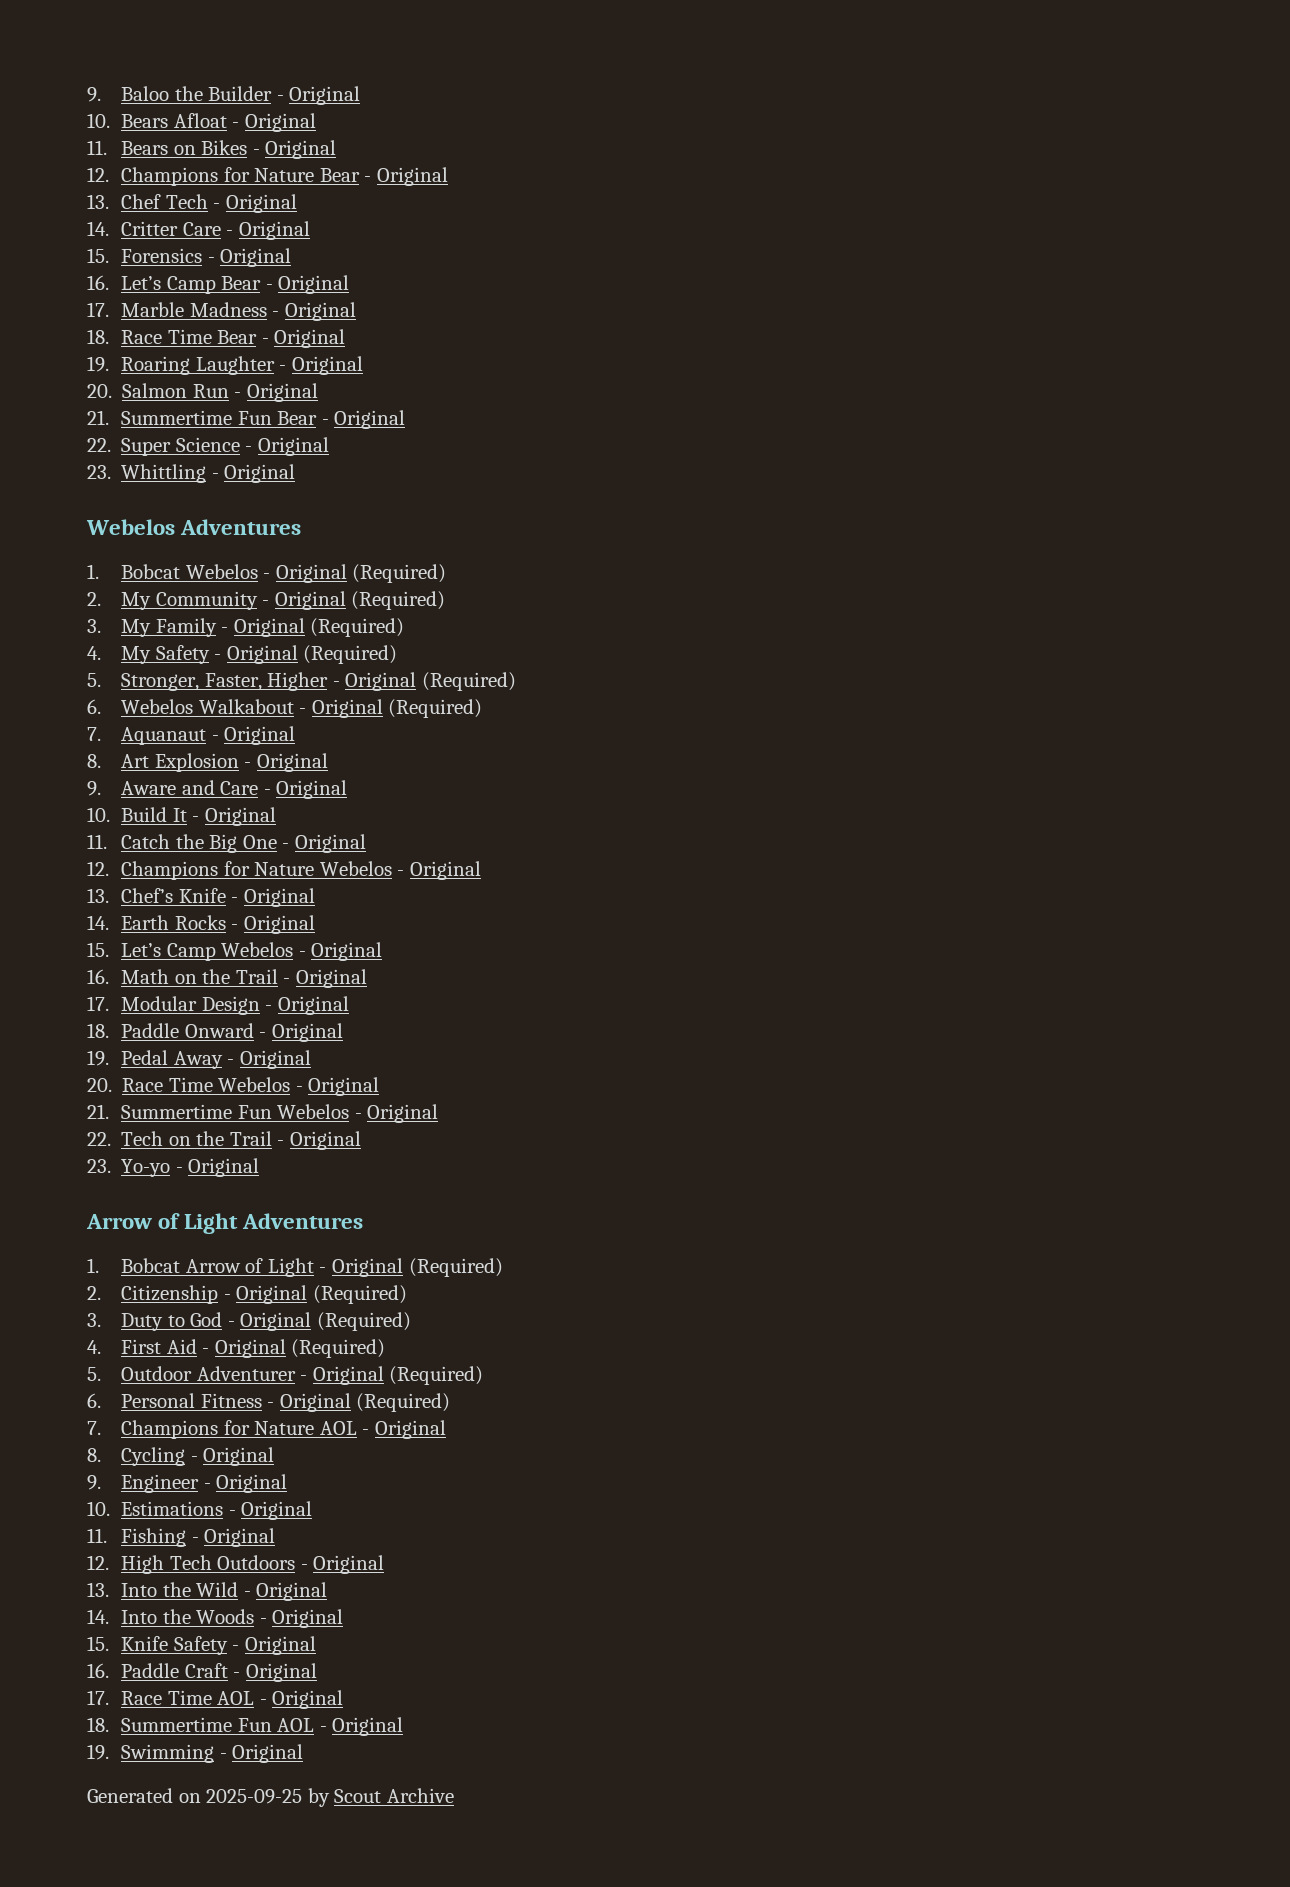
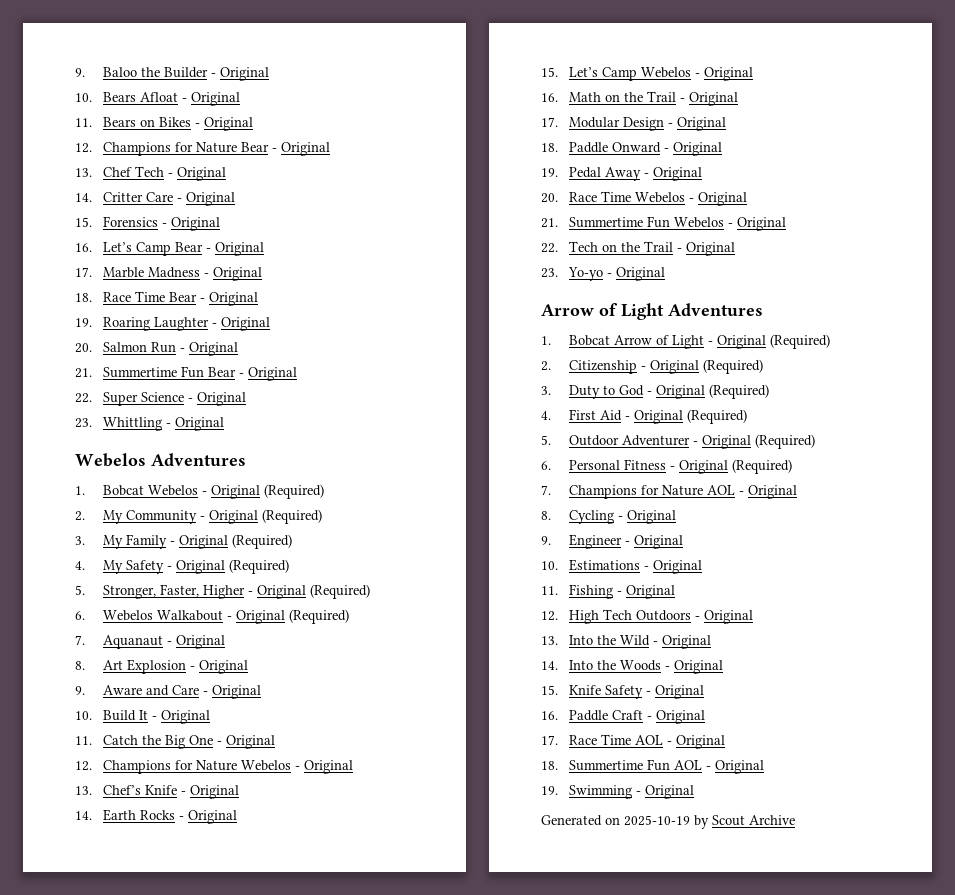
[206,1789,303,1804] 2025-09-25 -> [624,815,690,826] 2025-10-19

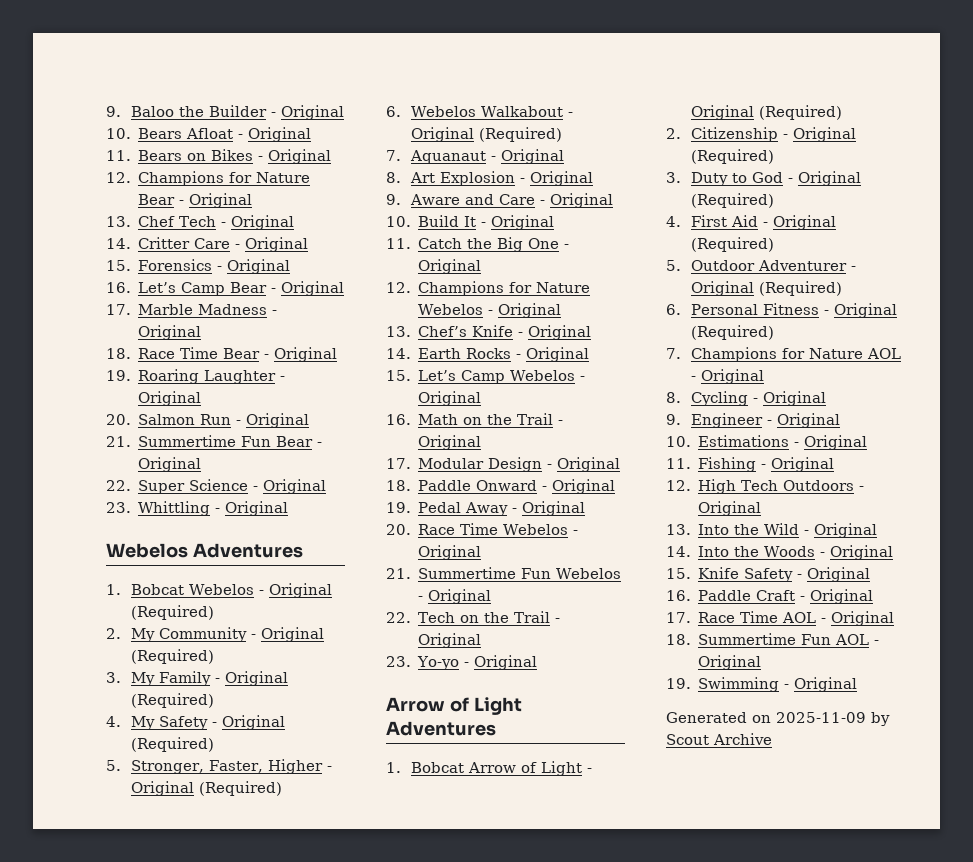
[624,815,690,826] 2025-10-19 -> [776,712,866,723] 2025-11-09

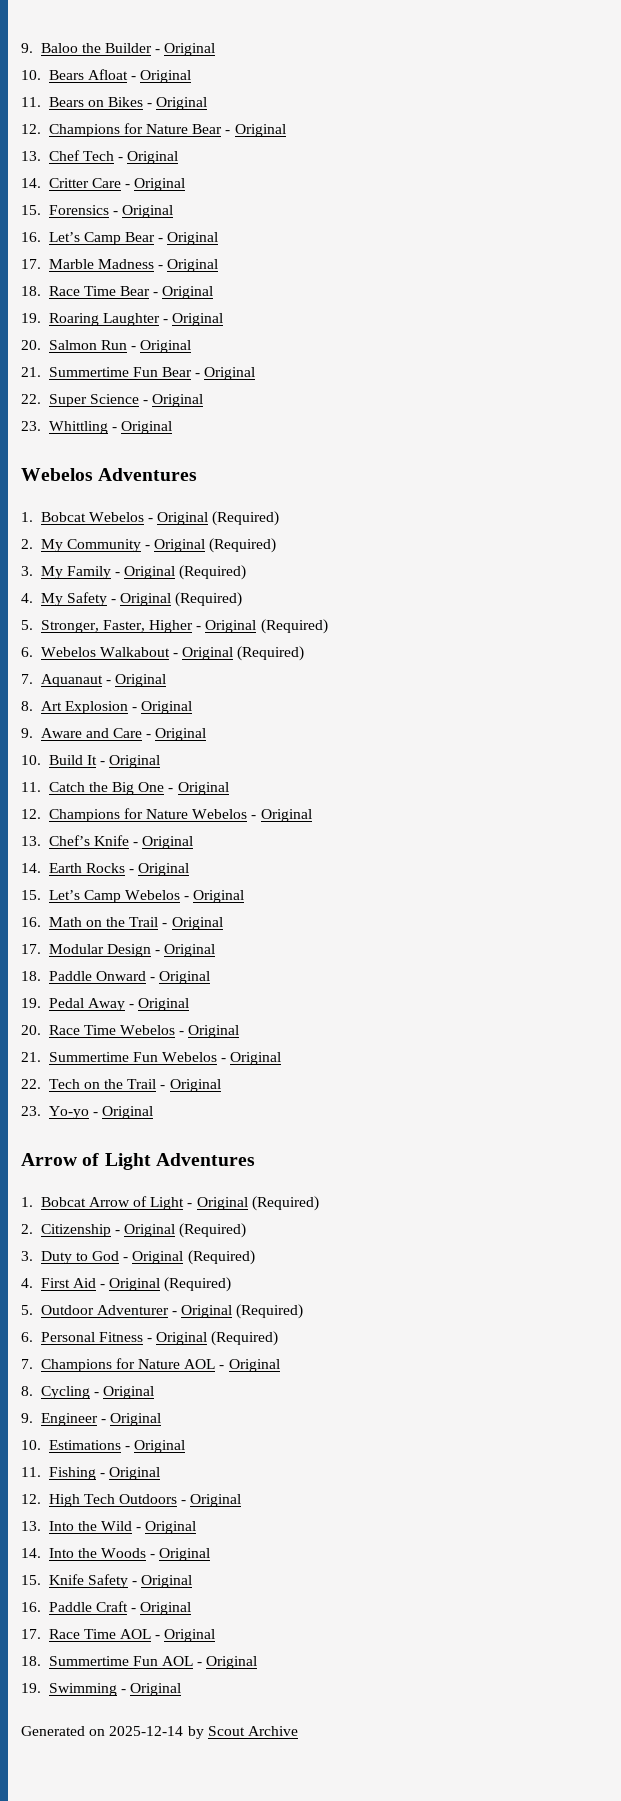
[776,712,866,723] 2025-11-09 -> [109,1726,184,1736] 2025-12-14

